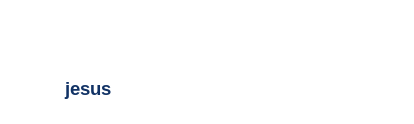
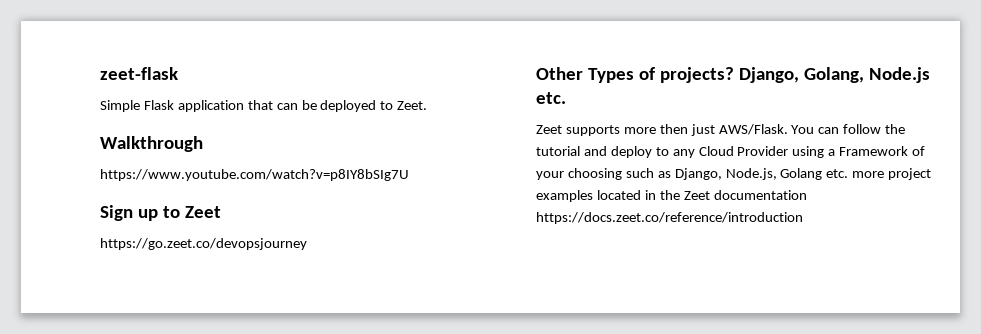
[64,82,111,99] jesus -> [100,67,178,80] [100,100,428,112] [100,136,203,152] [100,169,409,181] [100,205,221,221] [100,238,307,250] [536,67,930,83] [536,92,566,104] [536,124,906,136] [536,146,926,158] [536,168,932,180] [536,190,807,202] [536,212,803,224] zeet-flask // Simple Flask application that can be deployed to Zeet. // Walkthrough // https://www.youtube.com/watch?v=p8IY8bSIg7U // Sign up to Zeet // https://go.zeet.co/devopsjourney // Other Types of projects? Django, Golang, Node.js etc. // Zeet supports more then just AWS/Flask. You can follow the tutorial and deploy to any Cloud Provider using a Framework of your choosing such as Django, Node.js, Golang etc. more project examples located in the Zeet documentation https://docs.zeet.co/reference/introduction

